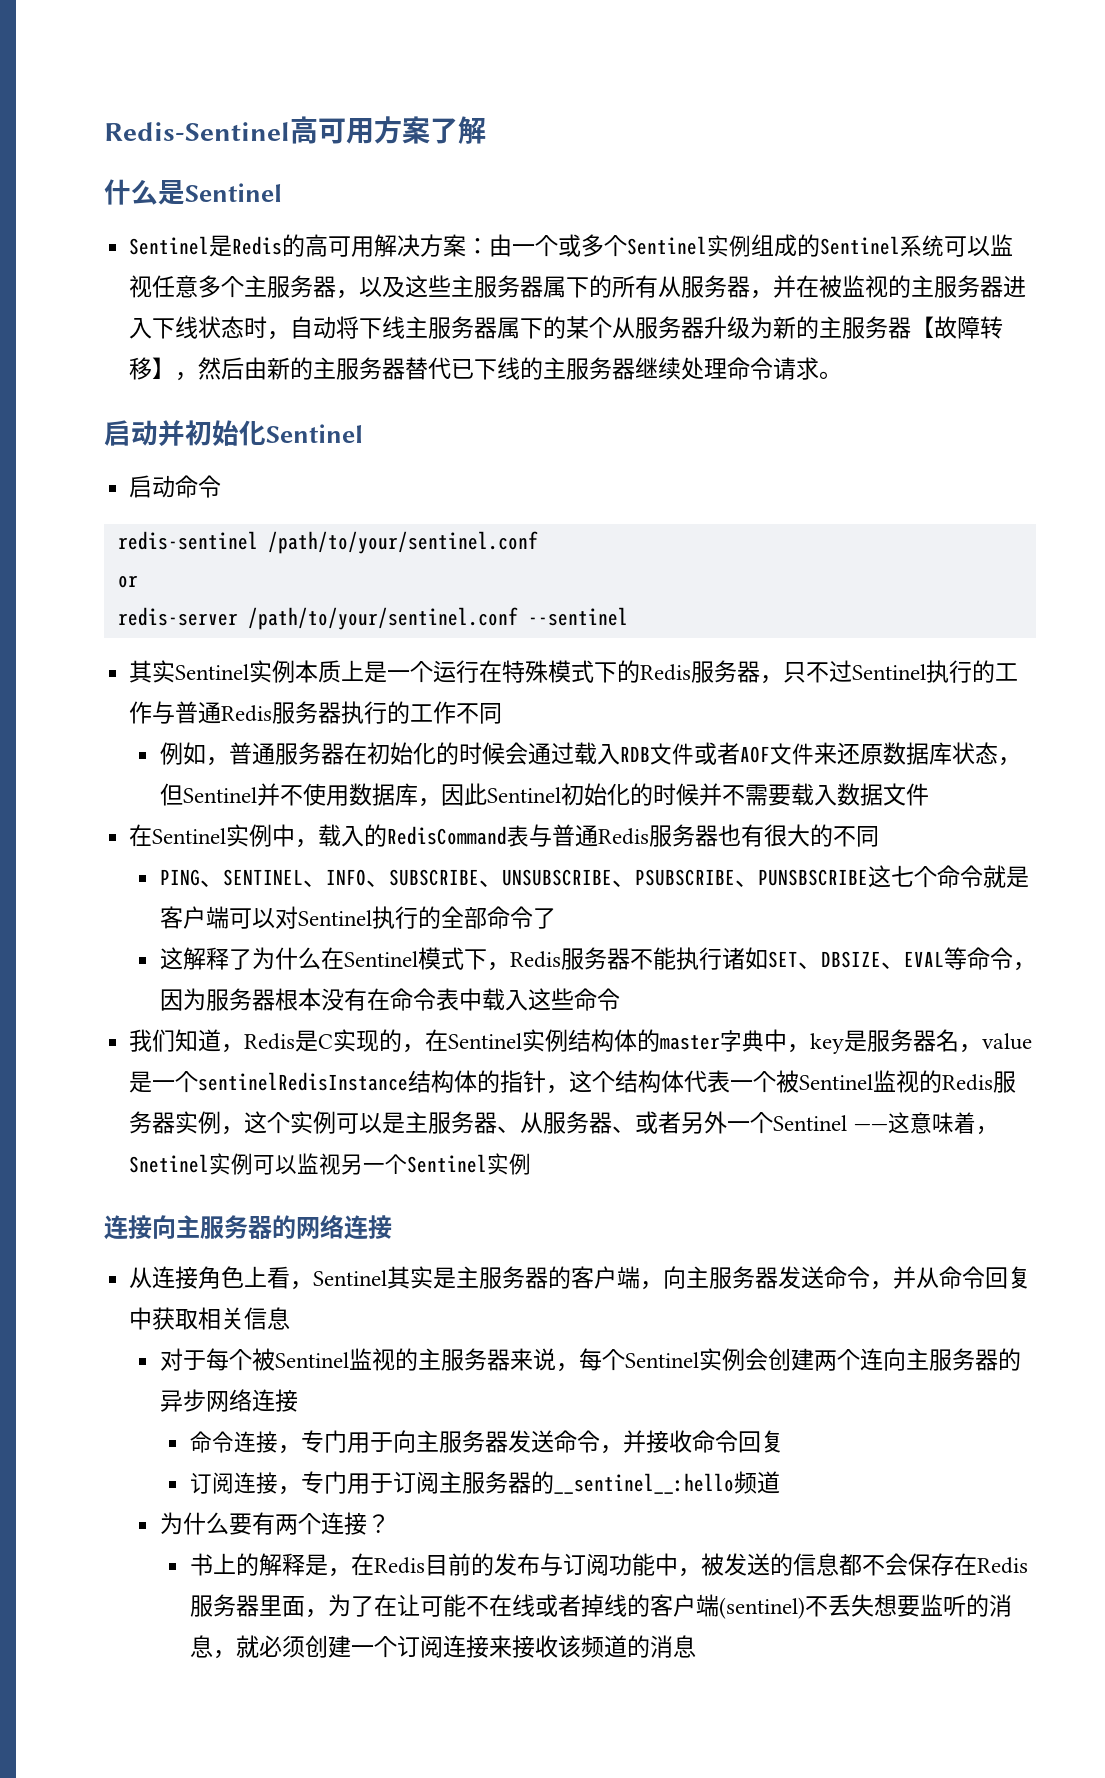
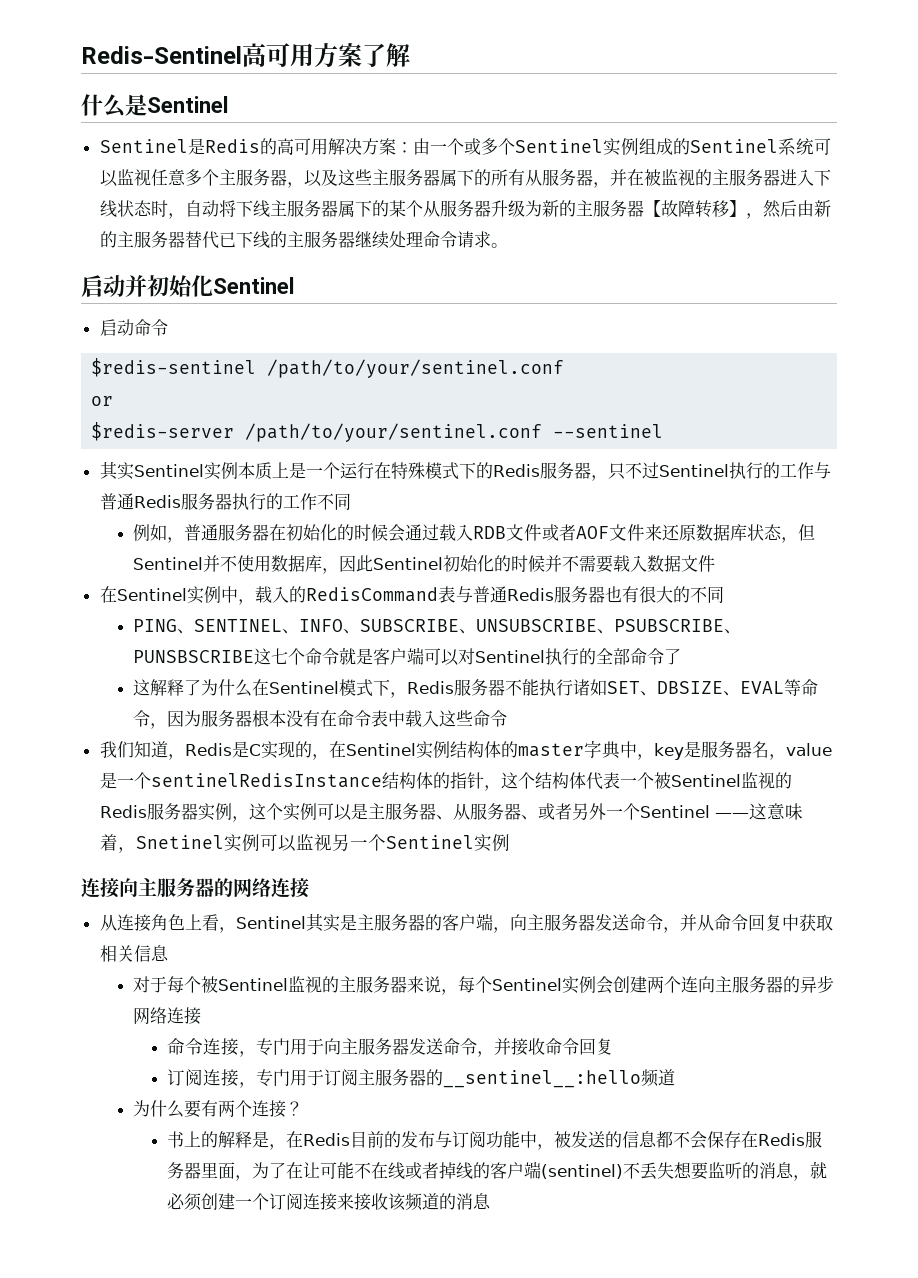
[117,531,258,550] redis-sentinel -> [91,358,257,377] $redis-sentinel
[117,607,238,626] redis-server -> [91,422,235,441] $redis-server

